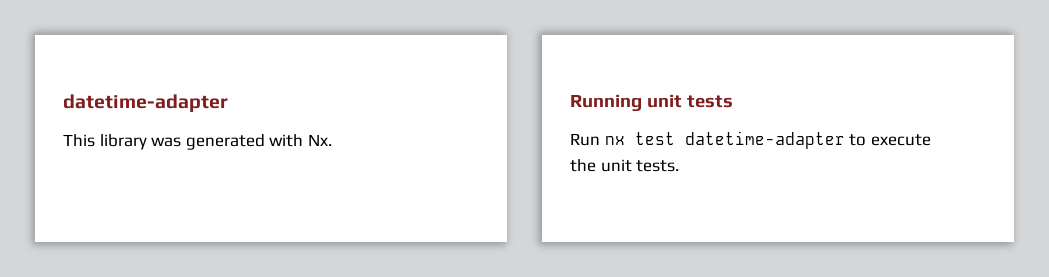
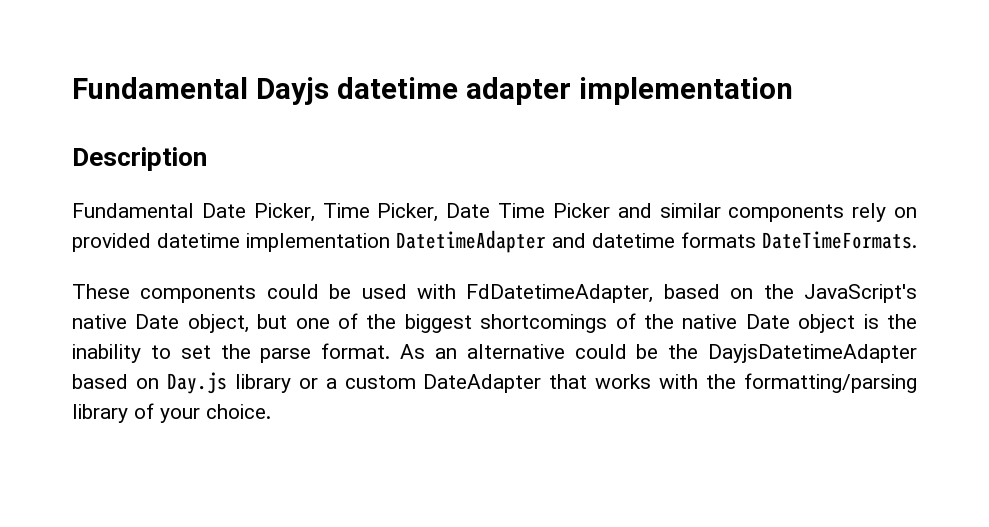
[63,94,228,113] [63,134,332,150] [570,94,733,112] [570,131,931,149] [570,159,680,172] datetime-adapter // This library was generated with Nx. // Running unit tests // Run nx test datetime-adapter to execute the unit tests. -> [72,77,793,105] [72,147,207,171] [72,203,918,222] [72,230,917,253] [72,284,917,303] [72,313,917,333] [72,343,918,363] [72,372,917,394] [72,403,271,423] Fundamental Dayjs datetime adapter implementation // Description // Fundamental Date Picker, Time Picker, Date Time Picker and similar components rely on provided datetime implementation DatetimeAdapter and datetime formats DateTimeFormats. // These components could be used with FdDatetimeAdapter, based on the JavaScript's native Date object, but one of the biggest shortcomings of the native Date object is the inability to set the parse format. As an alternative could be the DayjsDatetimeAdapter based on Day.js library or a custom DateAdapter that works with the formatting/parsing library of your choice.

